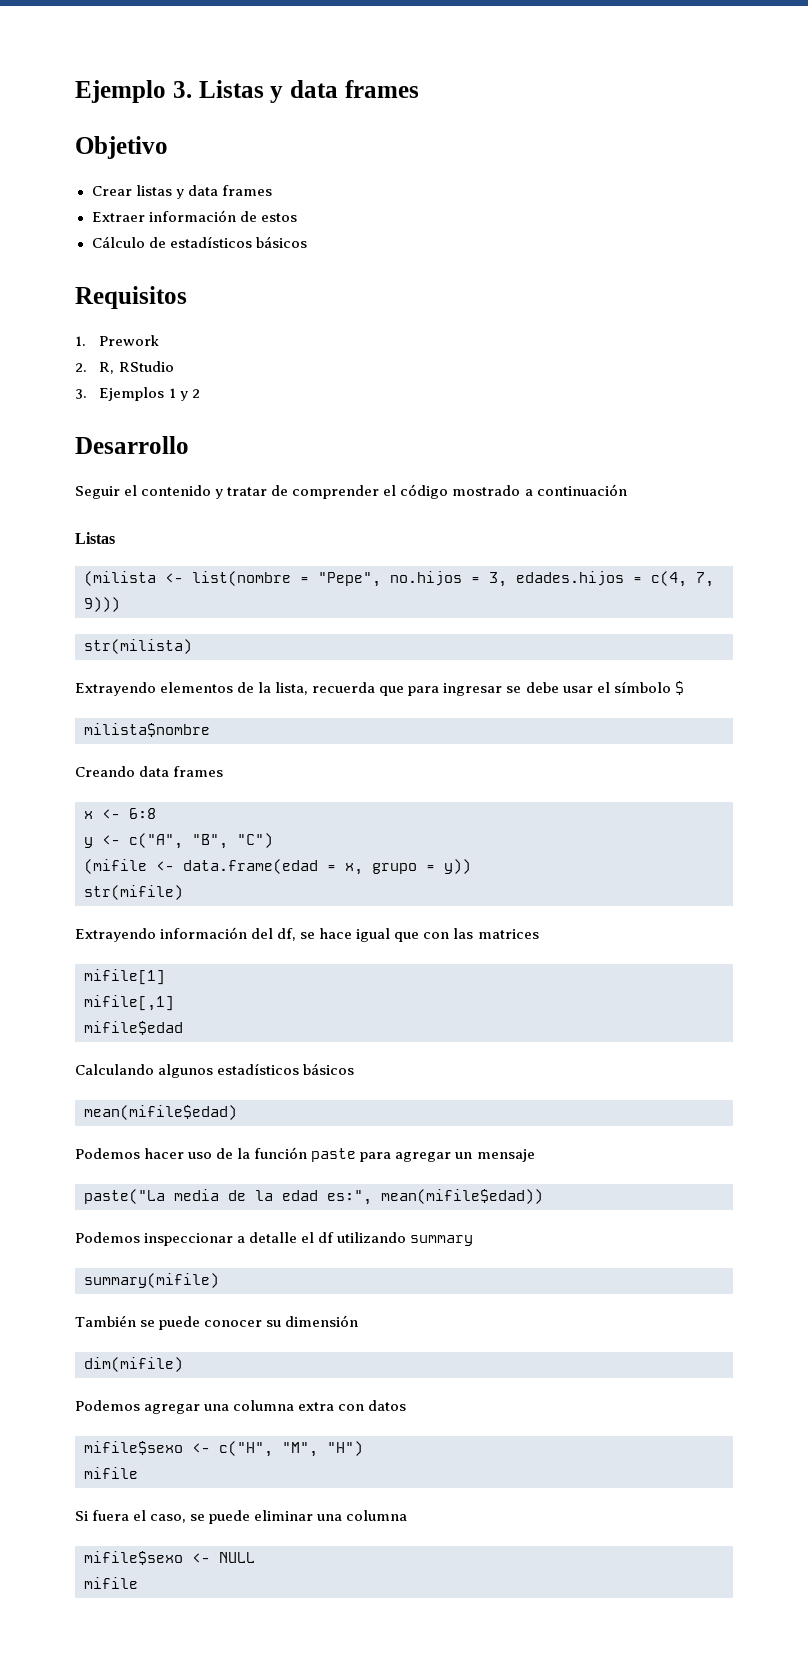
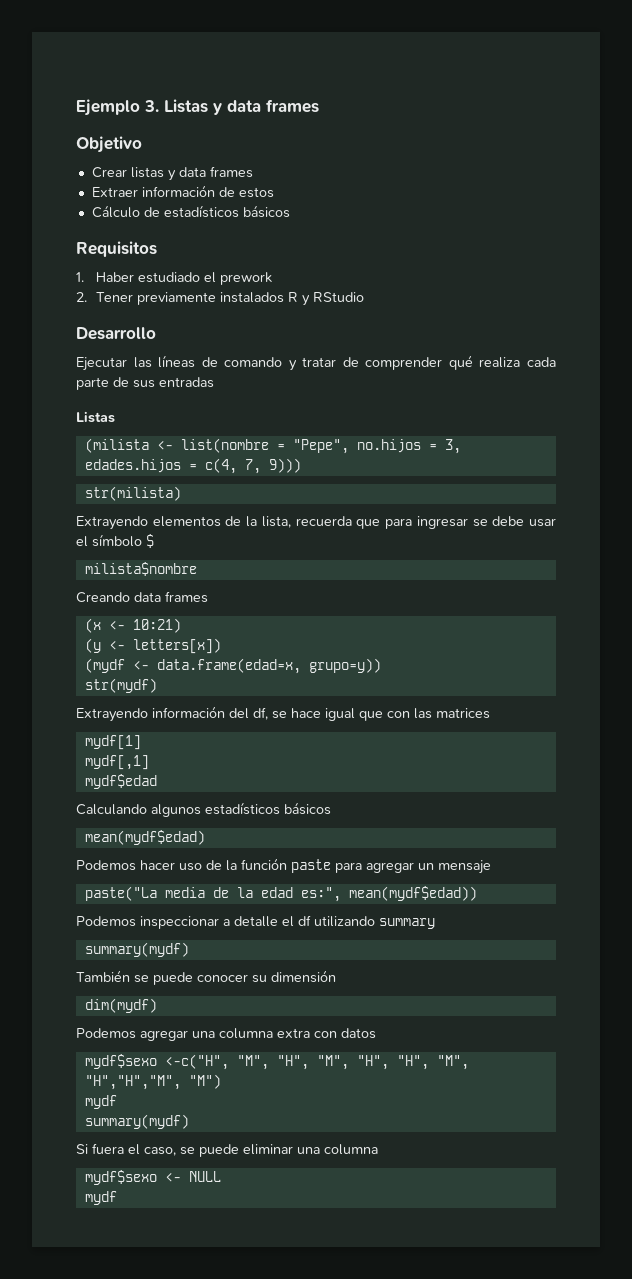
[99,335,160,346] [75,361,174,374] [75,387,200,401] [75,436,189,454] [75,484,627,499] Prework // 2. R, RStudio // 3. Ejemplos 1 y 2 // Desarrollo // Seguir el contenido y tratar de comprender el código mostrado a continuación -> [95,272,272,285] [76,292,364,306] [76,327,156,340] [76,355,556,371] [76,377,214,390] Haber estudiado el prework // 2. Tener previamente instalados R y RStudio // Desarrollo // Ejecutar las líneas de comando y tratar de comprender qué realiza cada parte de sus entradas
[84,808,156,819] [84,833,273,849] [84,859,471,875] [84,885,183,900] x <- 6:8 // y <- c("A", "B", "C") // (mifile <- data.frame(edad = x, grupo = y)) // str(mifile) -> [84,618,181,633] [84,638,221,654] [84,658,381,674] [84,678,157,693] (x <- 10:21) // (y <- letters[x]) // (mydf <- data.frame(edad=x, grupo=y)) // str(mydf)
[84,969,165,985] [84,995,174,1011] [84,1021,183,1035] mifile[1] // mifile[,1] // mifile$edad -> [84,735,141,750] [84,755,149,770] [84,774,157,789] mydf[1] // mydf[,1] // mydf$edad
[84,1105,237,1120] mean(mifile$edad) -> [84,830,205,845] mean(mydf$edad)
[381,1189,543,1204] mean(mifile$edad)) -> [348,886,477,901] mean(mydf$edad))
[84,1273,219,1288] summary(mifile) -> [84,942,189,957] summary(mydf)
[84,1357,183,1372] dim(mifile) -> [84,998,157,1013] dim(mydf)
[84,1441,363,1457] [84,1467,138,1479] mifile$sexo <- c("H", "M", "H") // mifile -> [84,1054,469,1070] [84,1074,221,1090] [84,1095,117,1109] [84,1114,189,1129] mydf$sexo <-c("H", "M", "H", "M", "H", "H", "M", "H","H","M", "M") // mydf // summary(mydf)
[84,1551,183,1565] mifile$sexo -> [84,1170,157,1185] mydf$sexo
[84,1577,138,1589] mifile -> [84,1191,117,1205] mydf

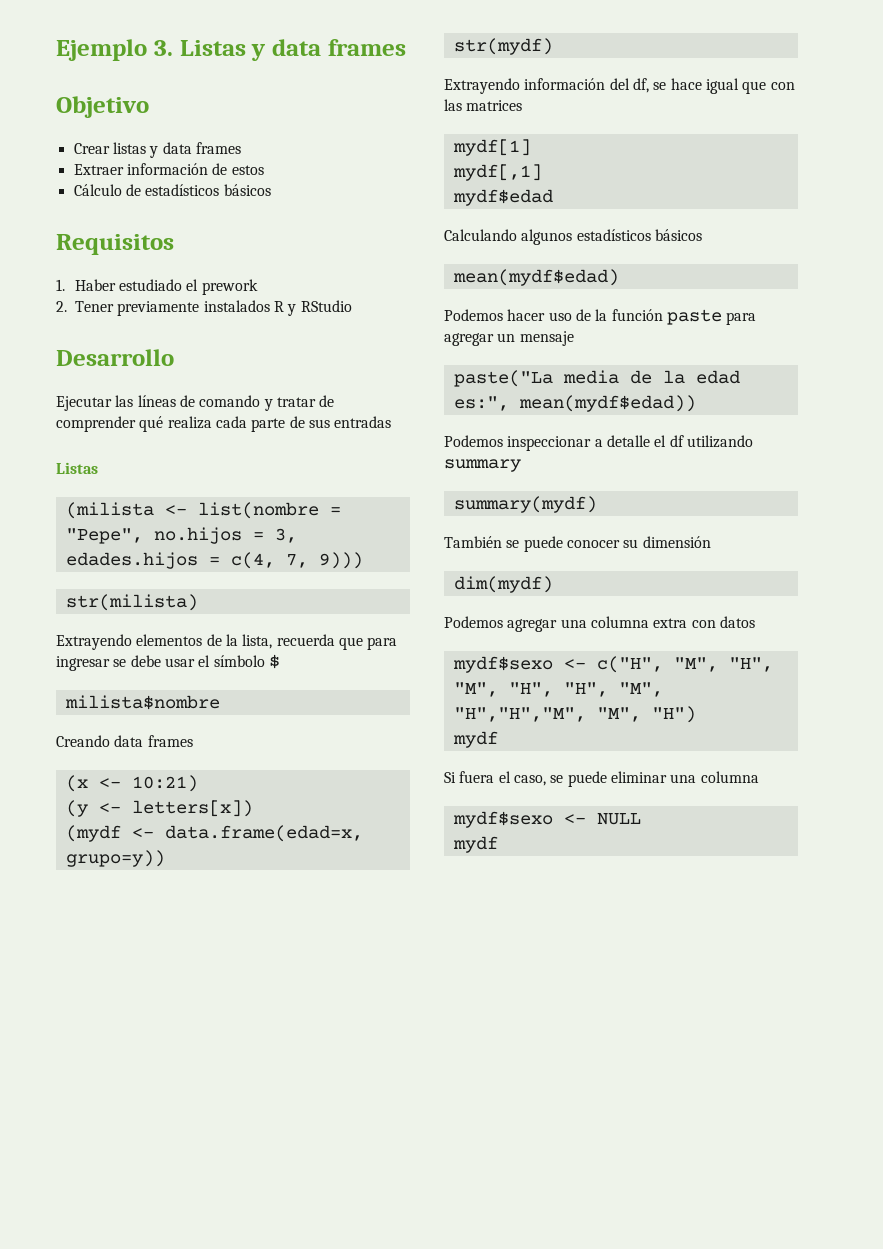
[164,1054,229,1070] <-c("H", -> [563,656,663,673] <- c("H",
[188,1074,221,1089] [84,1095,117,1109] [84,1114,189,1129] "M") // mydf // summary(mydf) -> [596,706,696,723] [452,731,498,748] "M", "H") // mydf

